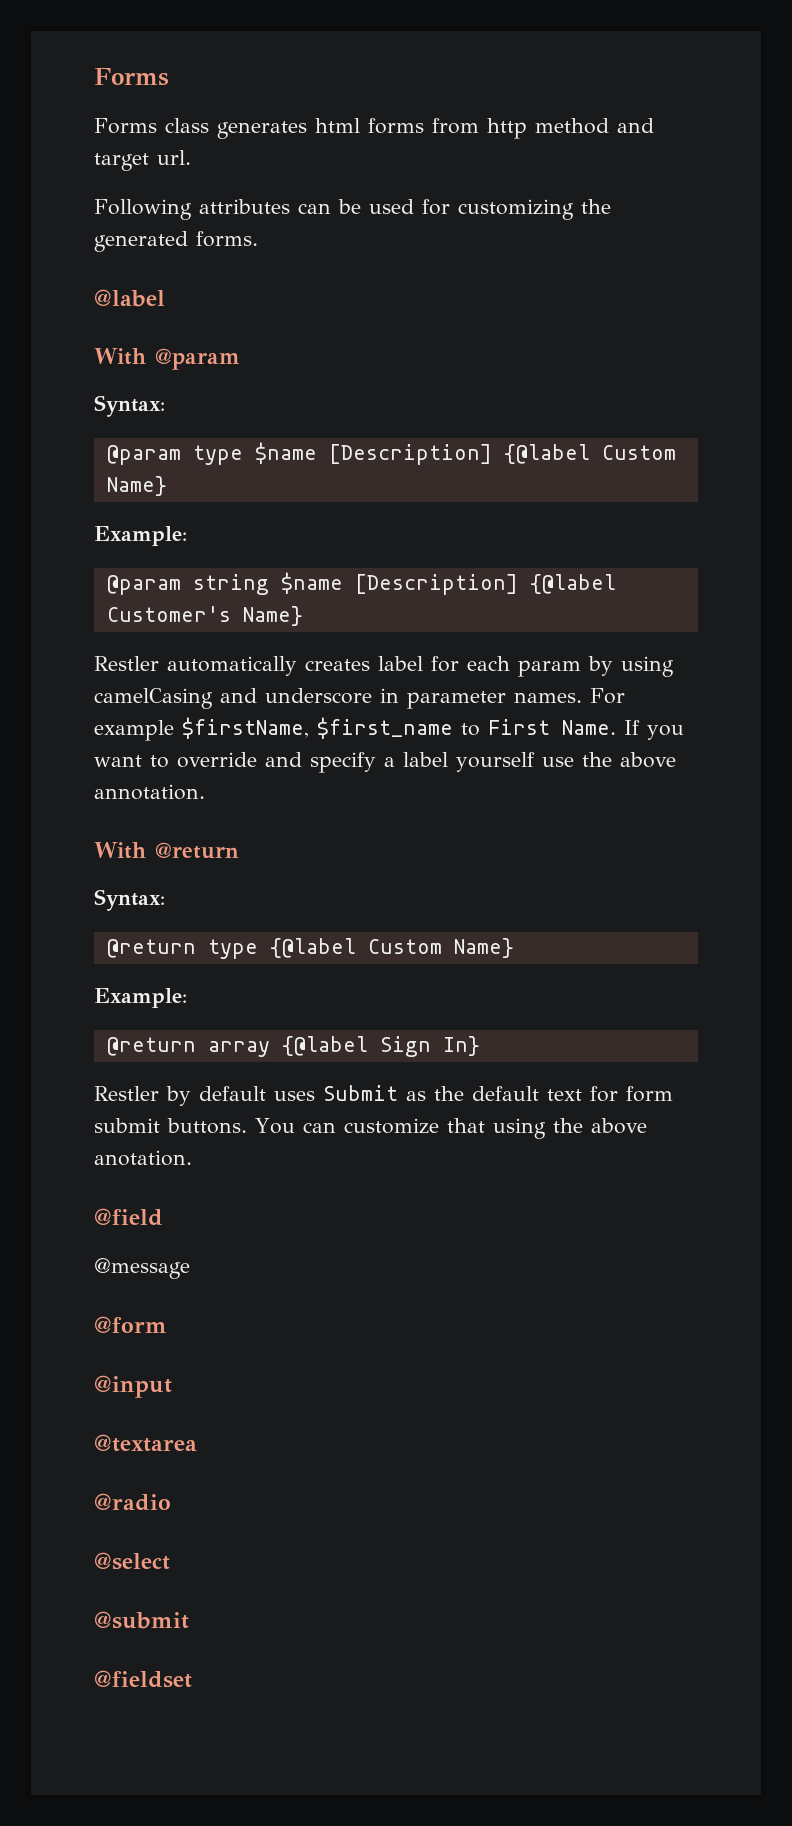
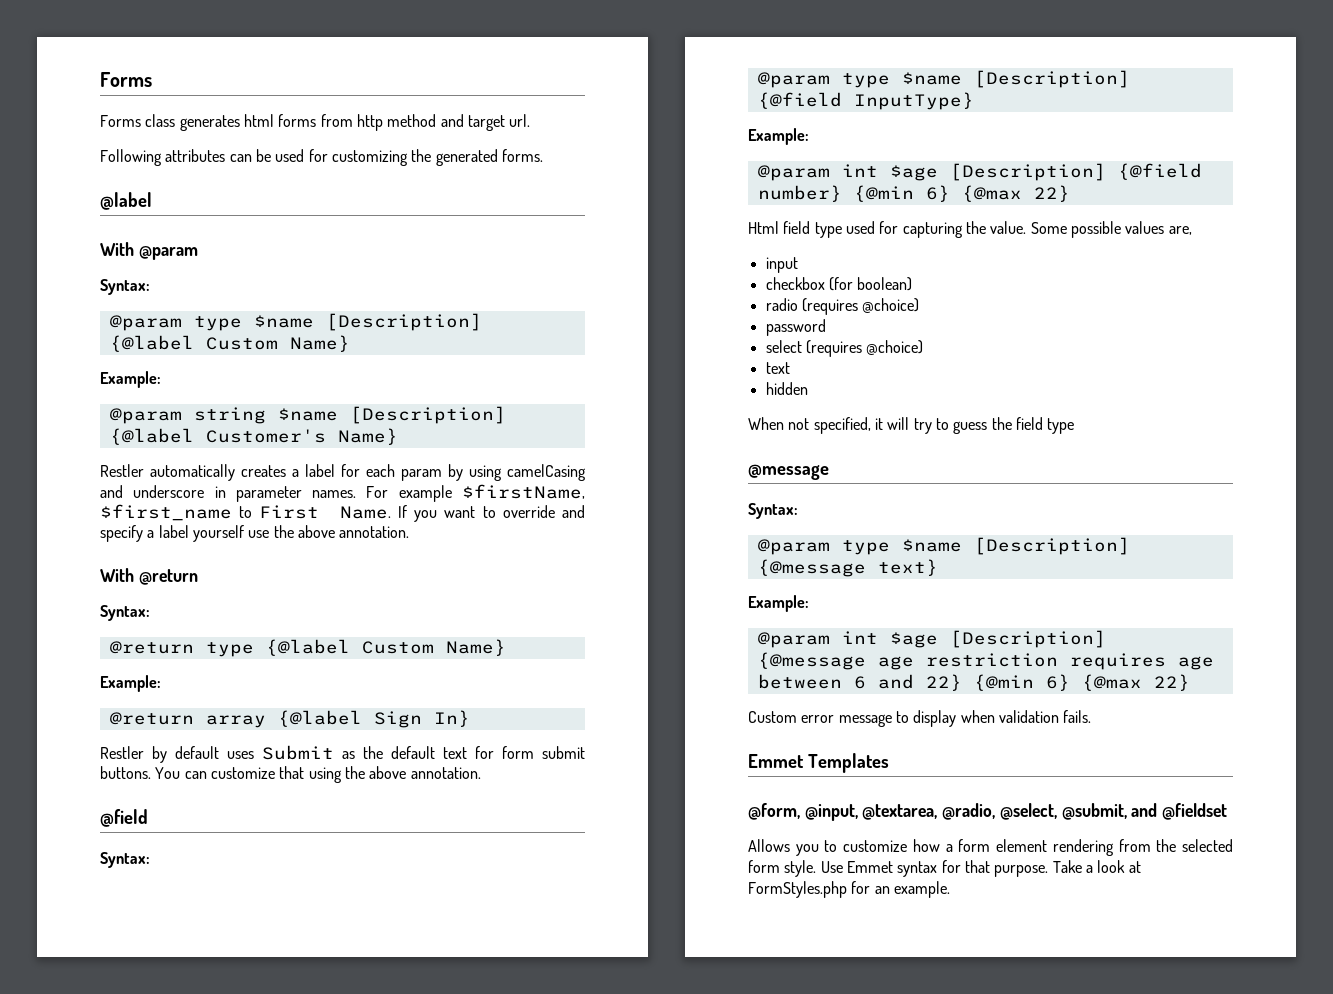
(370, 665) none -> [292,469,299,477] a
[94,1150,192,1166] anotation. -> [410,767,481,779] annotation.
[94,1258,190,1279] [94,1316,167,1333] [94,1375,172,1398] [94,1434,197,1452] [94,1493,171,1511] [94,1552,170,1570] [94,1611,189,1629] [94,1670,192,1688] @message // @form // @input // @textarea // @radio // @select // @submit // @fieldset -> [100,852,150,868] [757,70,1130,88] [757,92,974,110] [748,128,809,145] [757,163,1202,181] [757,185,1070,202] [748,221,1192,238] [765,257,798,273] [765,277,913,291] [765,298,920,315] [765,319,826,336] [765,340,924,357] [765,362,790,374] [765,382,808,395] [748,417,1075,434] [748,464,829,480] [748,503,798,519] [757,537,1130,555] [757,559,938,577] [748,595,809,612] [757,630,1106,648] [757,652,1214,670] [757,674,1190,691] [748,710,1092,727] [748,753,889,773] [748,803,1228,821] [748,839,1233,856] [748,860,1141,877] [748,881,950,898] Syntax: // @param type $name [Description] {@field InputType} // Example: // @param int $age [Description] {@field number} {@min 6} {@max 22} // Html field type used for capturing the value. Some possible values are, // input // checkbox (for boolean) // radio (requires @choice) // password // select (requires @choice) // text // hidden // When not specified, it will try to guess the field type // @message // Syntax: // @param type $name [Description] {@message text} // Example: // @param int $age [Description] {@message age restriction requires age between 6 and 22} {@min 6} {@max 22} // Custom error message to display when validation fails. // Emmet Templates // @form, @input, @textarea, @radio, @select, @submit, and @fieldset // Allows you to customize how a form element rendering from the selected form style. Use Emmet syntax for that purpose. Take a look at FormStyles.php for an example.

